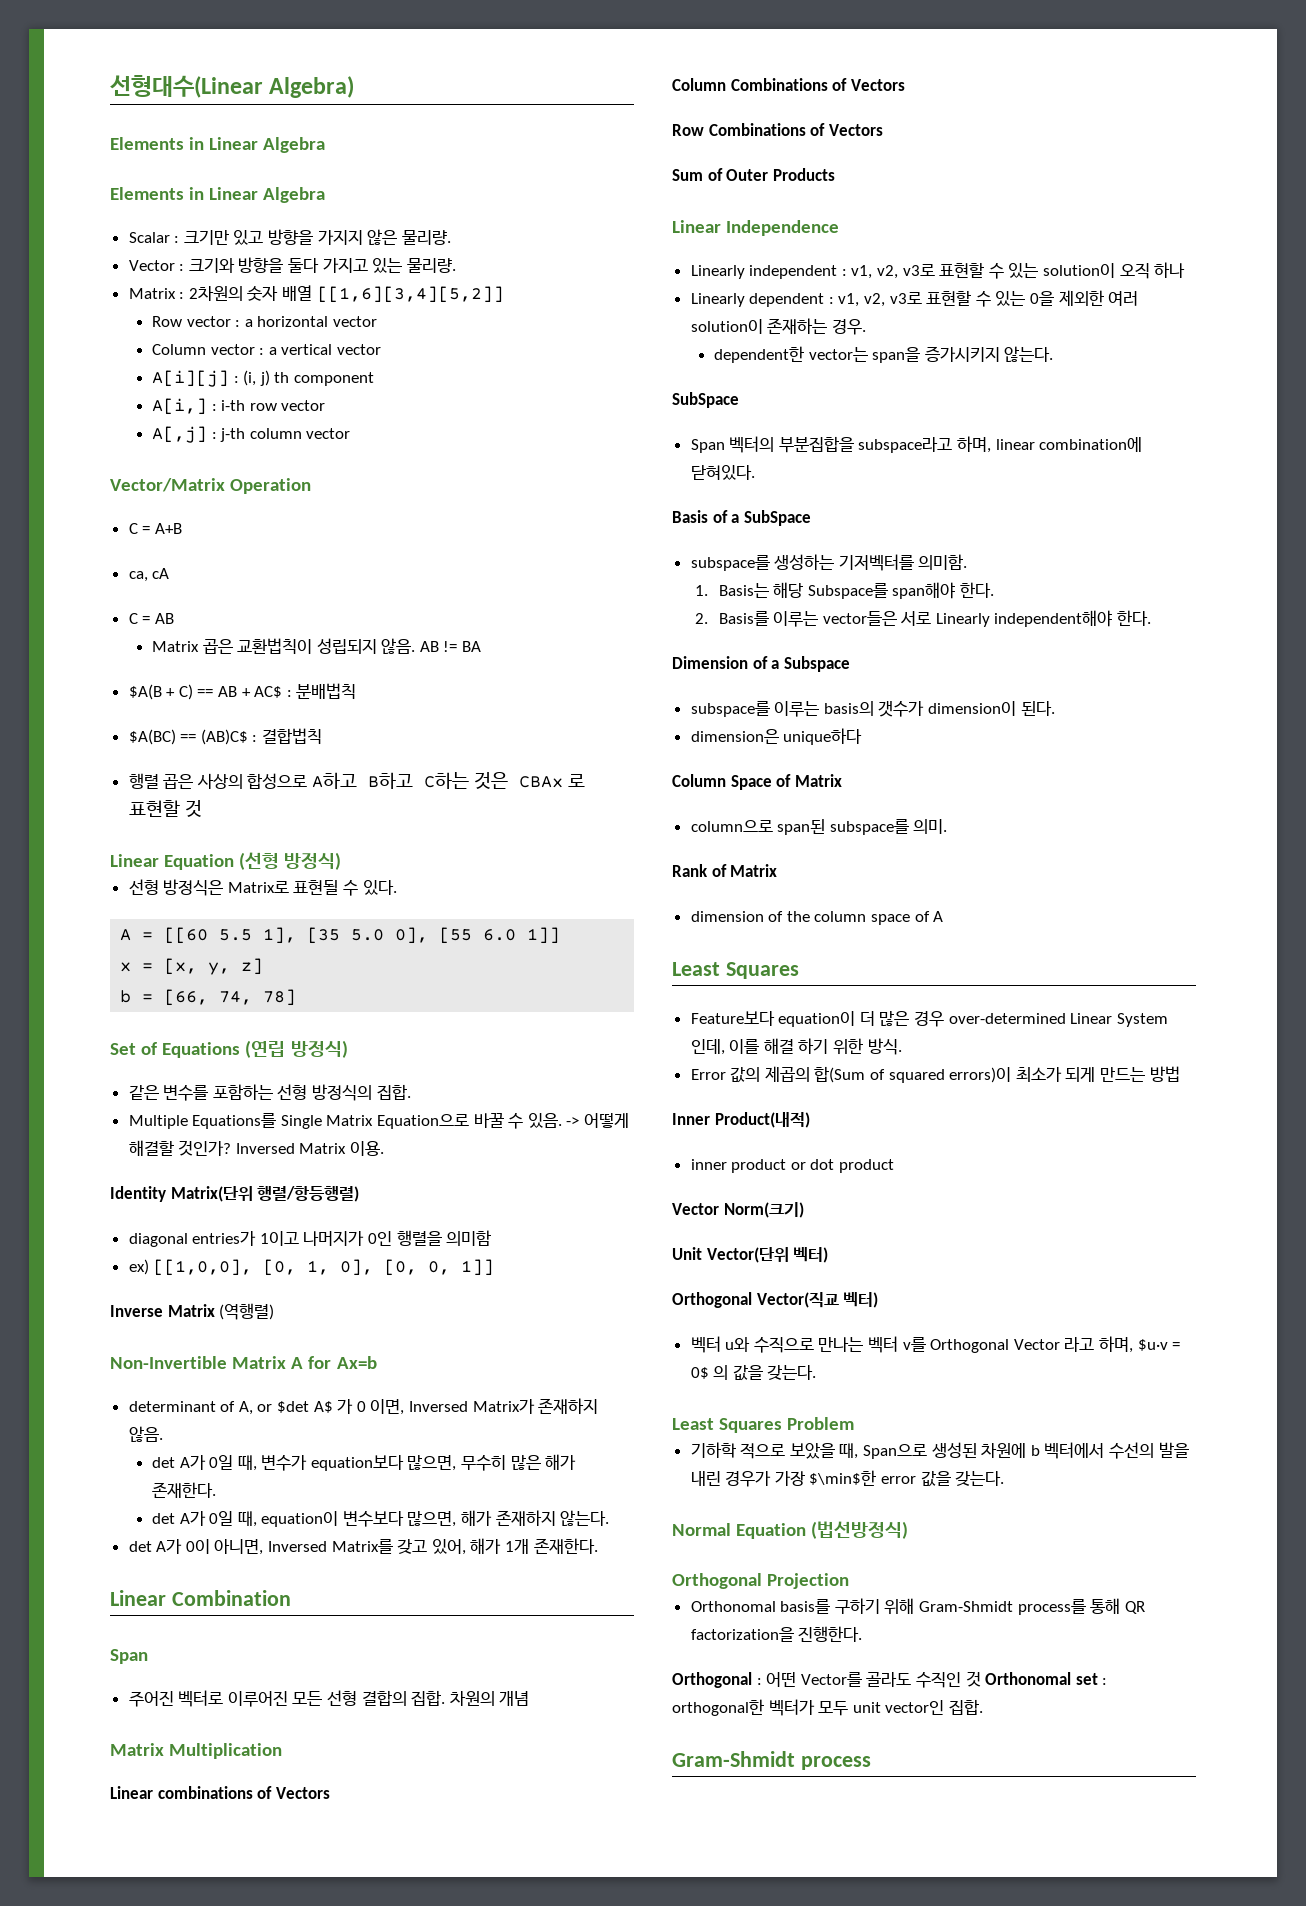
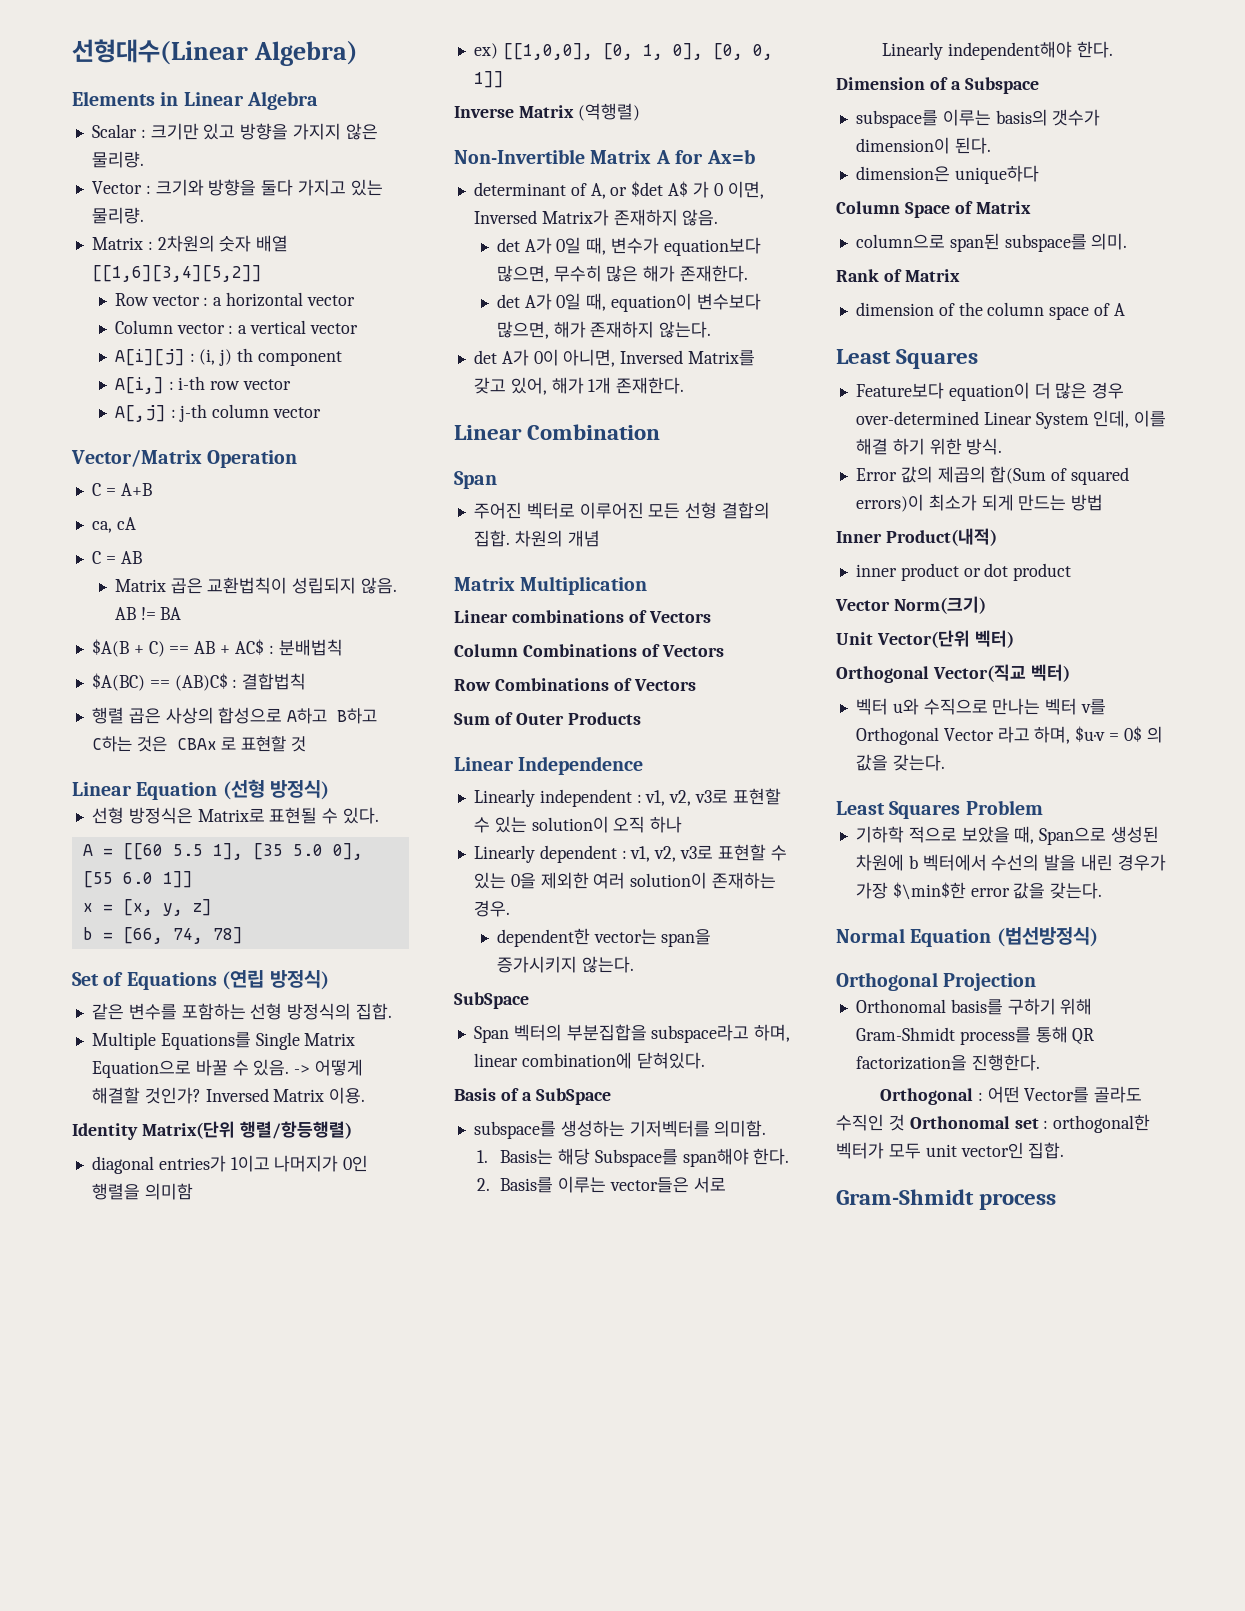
[110,187,326,203] // Elements in Linear Algebra -> (319, 100) none

